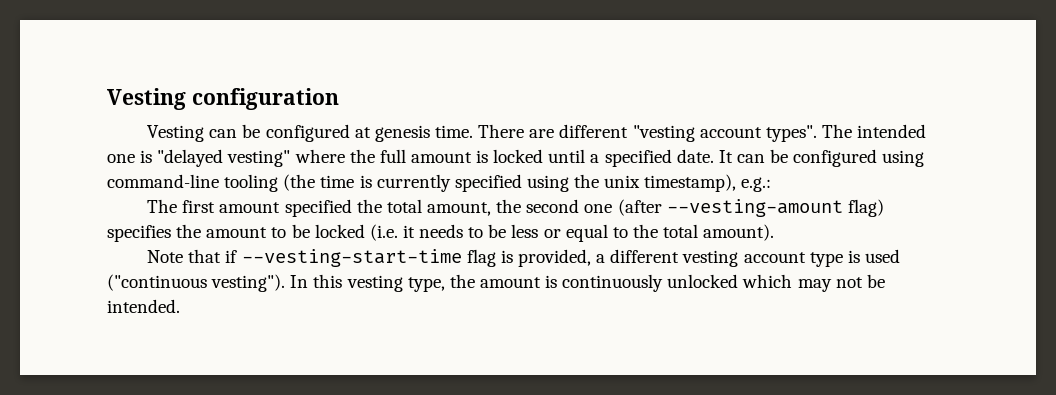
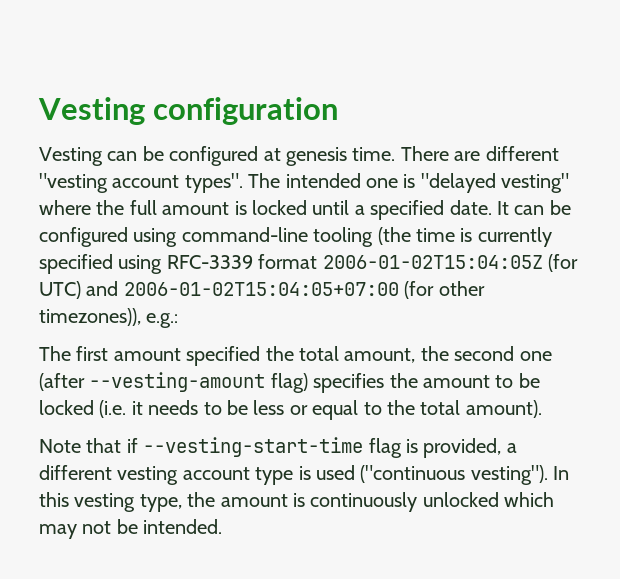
[574,174,737,192] the unix timestamp), -> [166,254,578,272] [39,281,485,299] [39,308,141,326] RFC-3339 format 2006-01-02T15:04:05Z (for UTC) and 2006-01-02T15:04:05+07:00 (for other timezones)),

